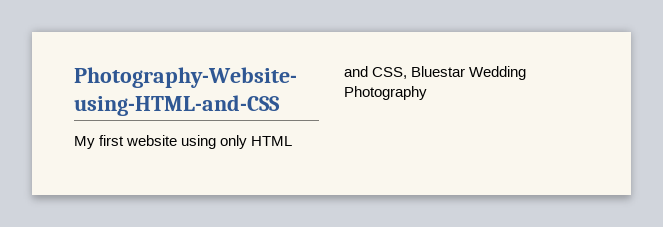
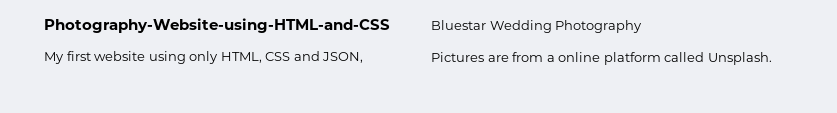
[251,136,293,146] [344,66,408,79] HTML and CSS, -> [220,51,364,63] HTML, CSS and JSON,
(427, 93) none -> [431,52,772,65] // Pictures are from a online platform called Unsplash.

